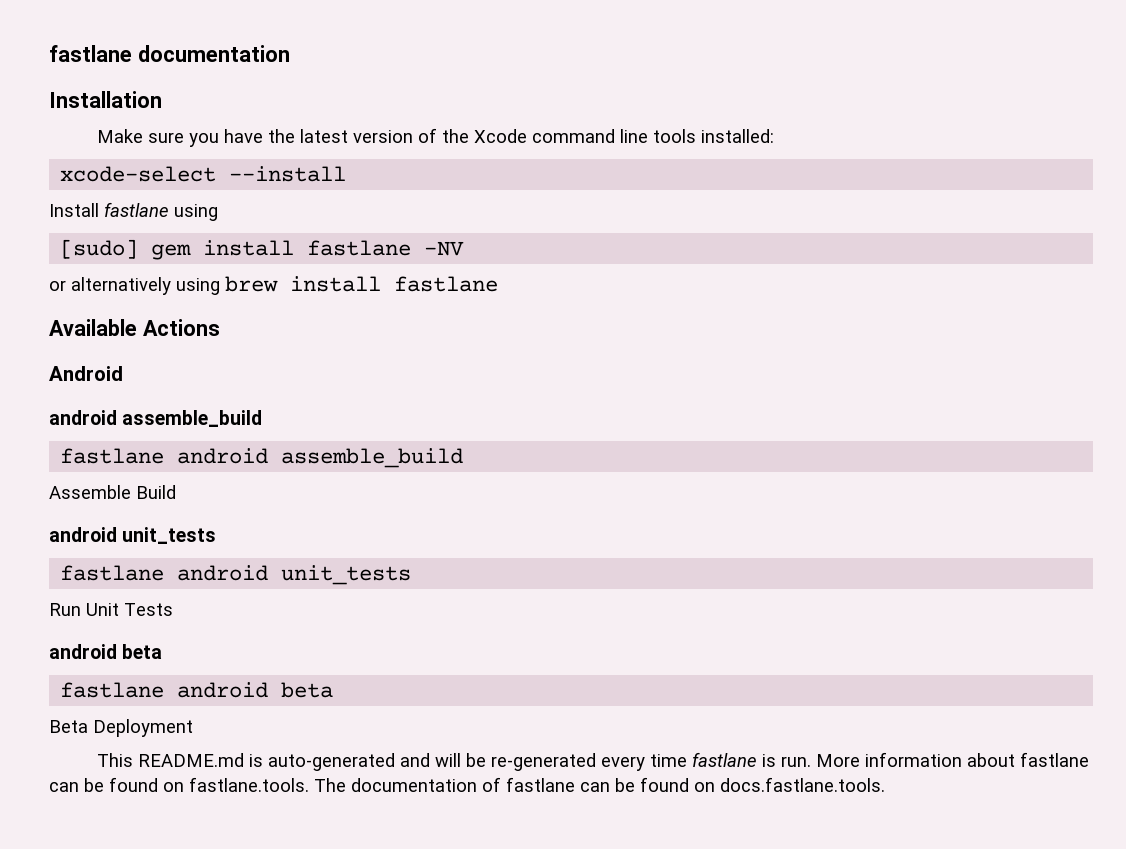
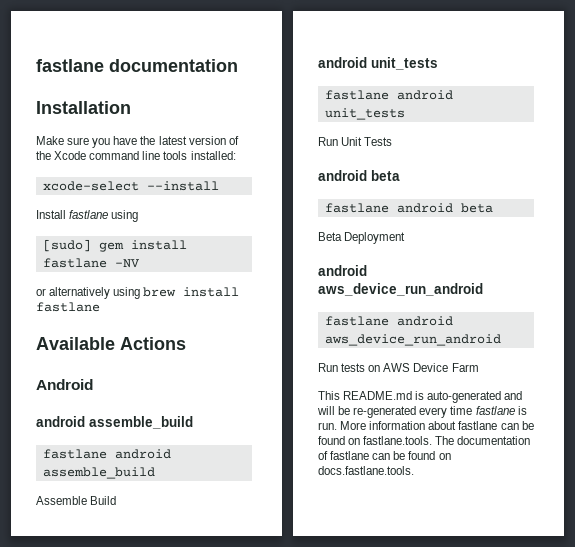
(193, 728) none -> [318,265,367,276] [318,283,483,296] [324,316,453,326] [324,334,501,346] [318,363,479,372] // android aws_device_run_android // fastlane android aws_device_run_android // Run tests on AWS Device Farm

